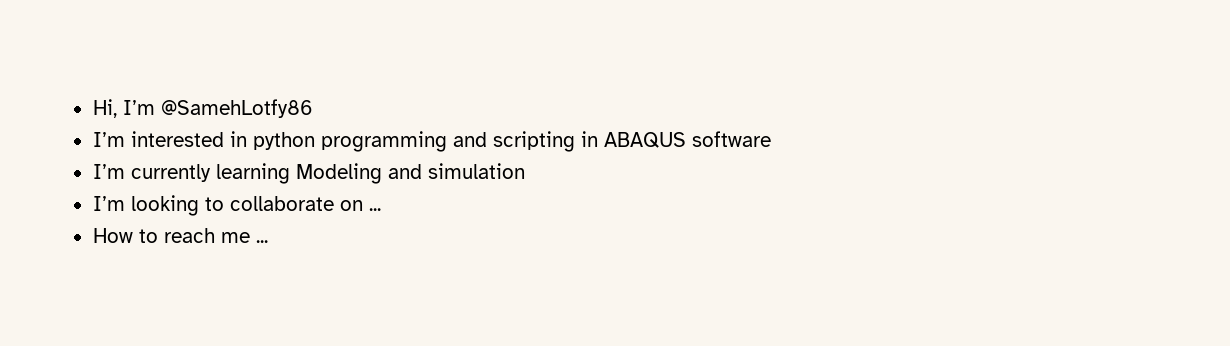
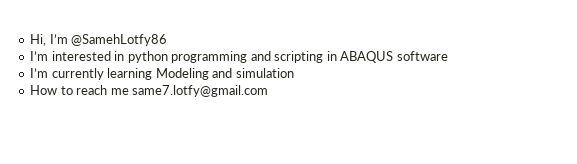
[92,195,381,216] // I’m looking to collaborate on ... -> (294, 73) none
[255,240,268,243] ... -> [132,85,269,97] same7.lotfy@gmail.com

